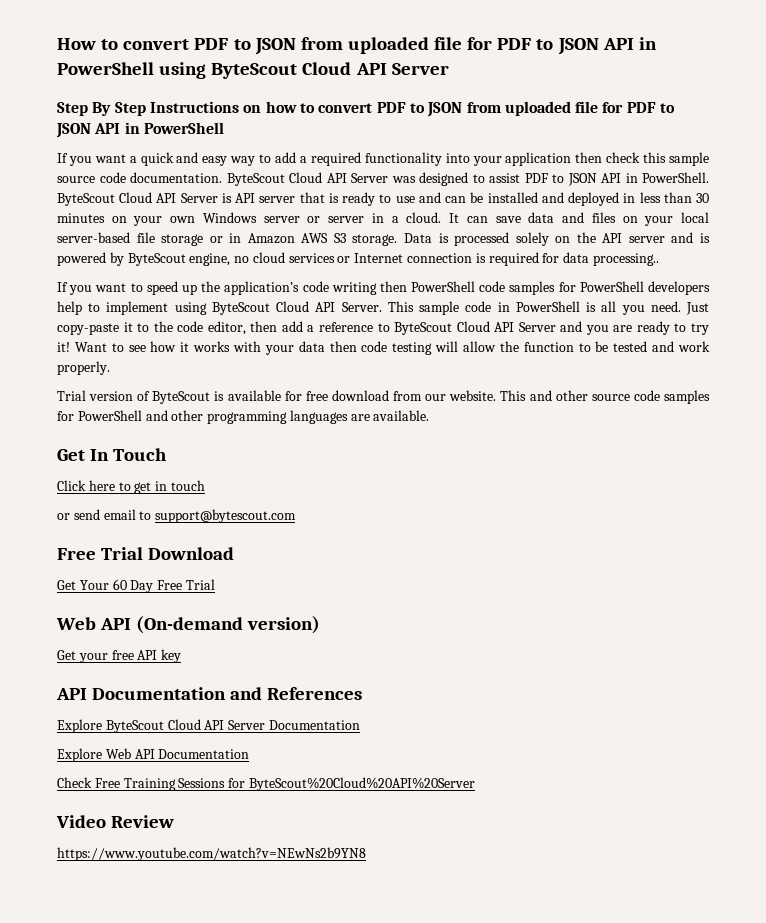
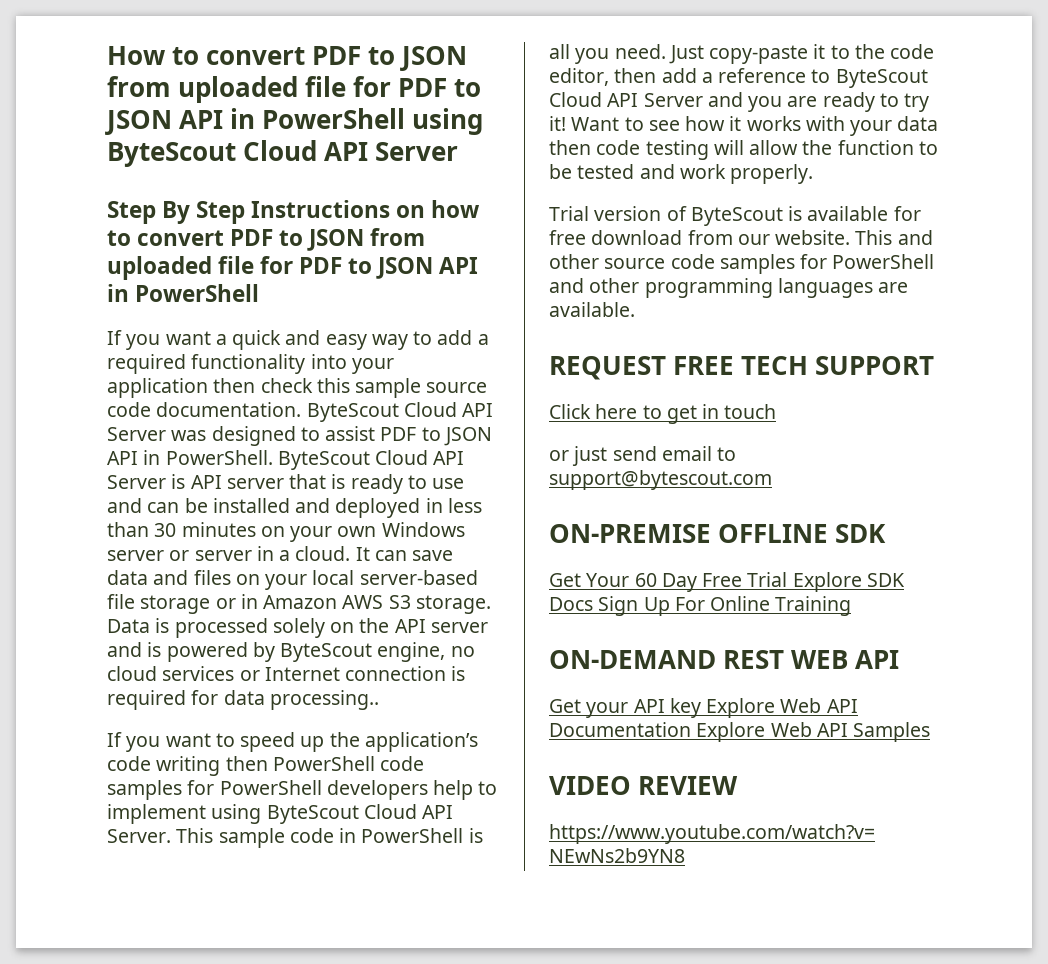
[57,448,168,461] Get In Touch -> [549,356,935,380] REQUEST FREE TECH SUPPORT
(70, 516) none -> [572,446,608,466] just
[57,547,235,560] Free Trial Download -> [549,524,887,543] ON-PREMISE OFFLINE SDK
[56,616,321,634] // Web API (On-demand version) -> [792,572,905,592] [549,596,852,616] [549,650,900,669] Explore SDK Docs Sign Up For Online Training // ON-DEMAND REST WEB API
[111,650,134,660] free -> (629, 710) none
[56,687,363,700] [57,719,360,733] [57,748,250,762] [57,777,475,791] [56,815,175,828] // API Documentation and References // Explore ByteScout Cloud API Server Documentation // Explore Web API Documentation // Check Free Training Sessions for ByteScout%20Cloud%20API%20Server // Video Review -> [706,698,858,718] [549,722,931,742] [549,776,739,795] Explore Web API Documentation Explore Web API Samples // VIDEO REVIEW

